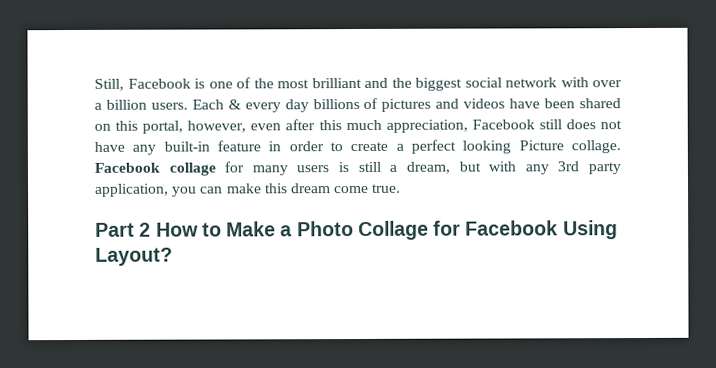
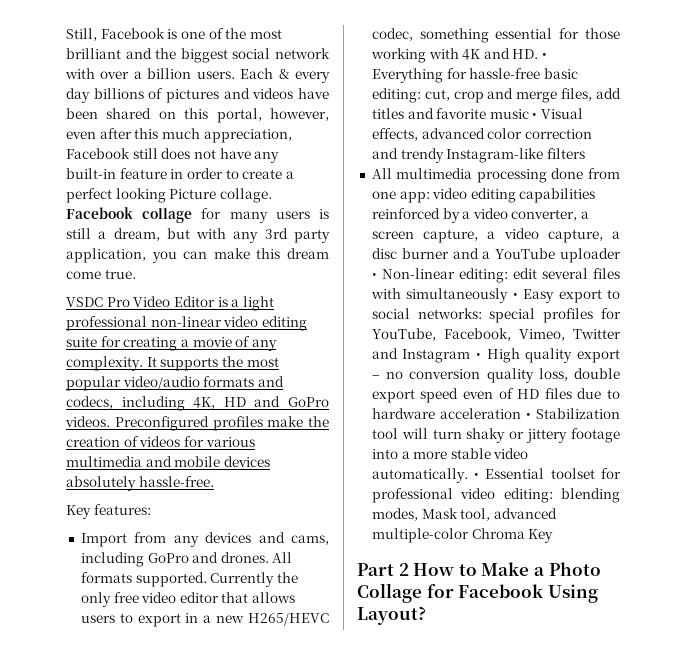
(402, 188) none -> [66,296,274,311] [66,316,307,331] [66,336,277,351] [66,356,279,371] [66,376,284,391] [66,396,329,411] [65,416,329,431] [66,436,255,447] [66,456,270,467] [66,476,214,491] [66,504,151,519] [80,532,329,547] [80,552,293,567] [80,572,298,587] [80,592,296,607] [80,613,330,627] [371,28,620,43] [370,48,548,63] [371,68,578,83] [371,88,621,103] [371,108,584,119] [371,128,592,141] [371,148,585,163] [371,168,620,183] [371,188,596,203] [371,208,590,223] [371,228,620,243] [371,248,621,263] [371,268,620,283] [370,288,620,303] [371,308,621,323] [371,328,621,341] [371,348,620,363] [371,368,620,383] [371,388,620,403] [371,408,620,419] [371,428,620,443] [371,448,529,459] [371,468,621,483] [371,488,620,503] [371,508,557,521] [371,528,554,543] // VSDC Pro Video Editor is a light professional non-linear video editing suite for creating a movie of any complexity. It supports the most popular video/audio formats and codecs, including 4K, HD and GoPro videos. Preconfigured profiles make the creation of videos for various multimedia and mobile devices absolutely hassle-free. // Key features: // Import from any devices and cams, including GoPro and drones. All formats supported. Сurrently the only free video editor that allows users to export in a new H265/HEVC codec, something essential for those working with 4K and HD. • Everything for hassle-free basic editing: cut, crop and merge files, add titles and favorite music • Visual effects, advanced color correction and trendy Instagram-like filters // All multimedia processing done from one app: video editing capabilities reinforced by a video converter, a screen capture, a video capture, a disc burner and a YouTube uploader • Non-linear editing: edit several files with simultaneously • Easy export to social networks: special profiles for YouTube, Facebook, Vimeo, Twitter and Instagram • High quality export – no conversion quality loss, double export speed even of HD files due to hardware acceleration • Stabilization tool will turn shaky or jittery footage into a more stable video automatically. • Essential toolset for professional video editing: blending modes, Mask tool, advanced multiple-color Chroma Key

